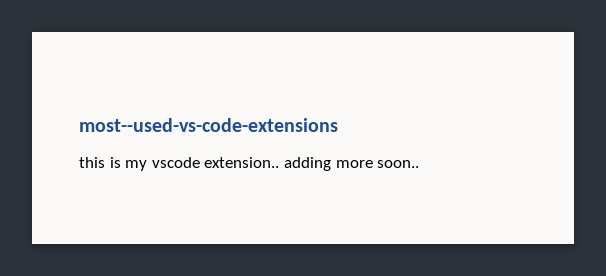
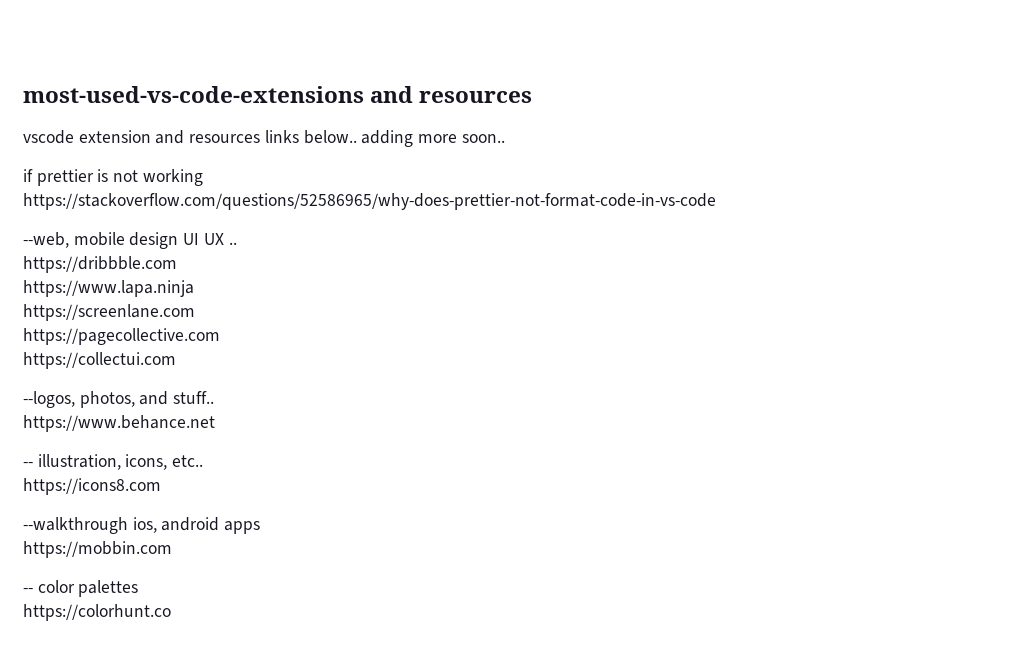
[79,118,338,132] [79,157,420,171] most--used-vs-code-extensions // this is my vscode extension.. adding more soon.. -> [23,86,533,103] [23,130,505,147] [23,169,203,186] [23,193,716,210] [23,232,237,249] [23,256,177,273] [23,280,194,297] [23,304,195,321] [23,328,220,345] [23,352,176,369] [23,391,215,408] [23,415,215,432] [23,454,204,470] [23,478,161,495] [23,517,261,534] [23,541,172,558] [23,580,139,597] [23,604,171,621] most-used-vs-code-extensions and resources // vscode extension and resources links below.. adding more soon.. // if prettier is not working // https://stackoverflow.com/questions/52586965/why-does-prettier-not-format-code-in-vs-code // --web, mobile design UI UX .. // https://dribbble.com // https://www.lapa.ninja // https://screenlane.com // https://pagecollective.com // https://collectui.com // --logos, photos, and stuff.. // https://www.behance.net // -- illustration, icons, etc.. // https://icons8.com // --walkthrough ios, android apps // https://mobbin.com // -- color palettes // https://colorhunt.co

